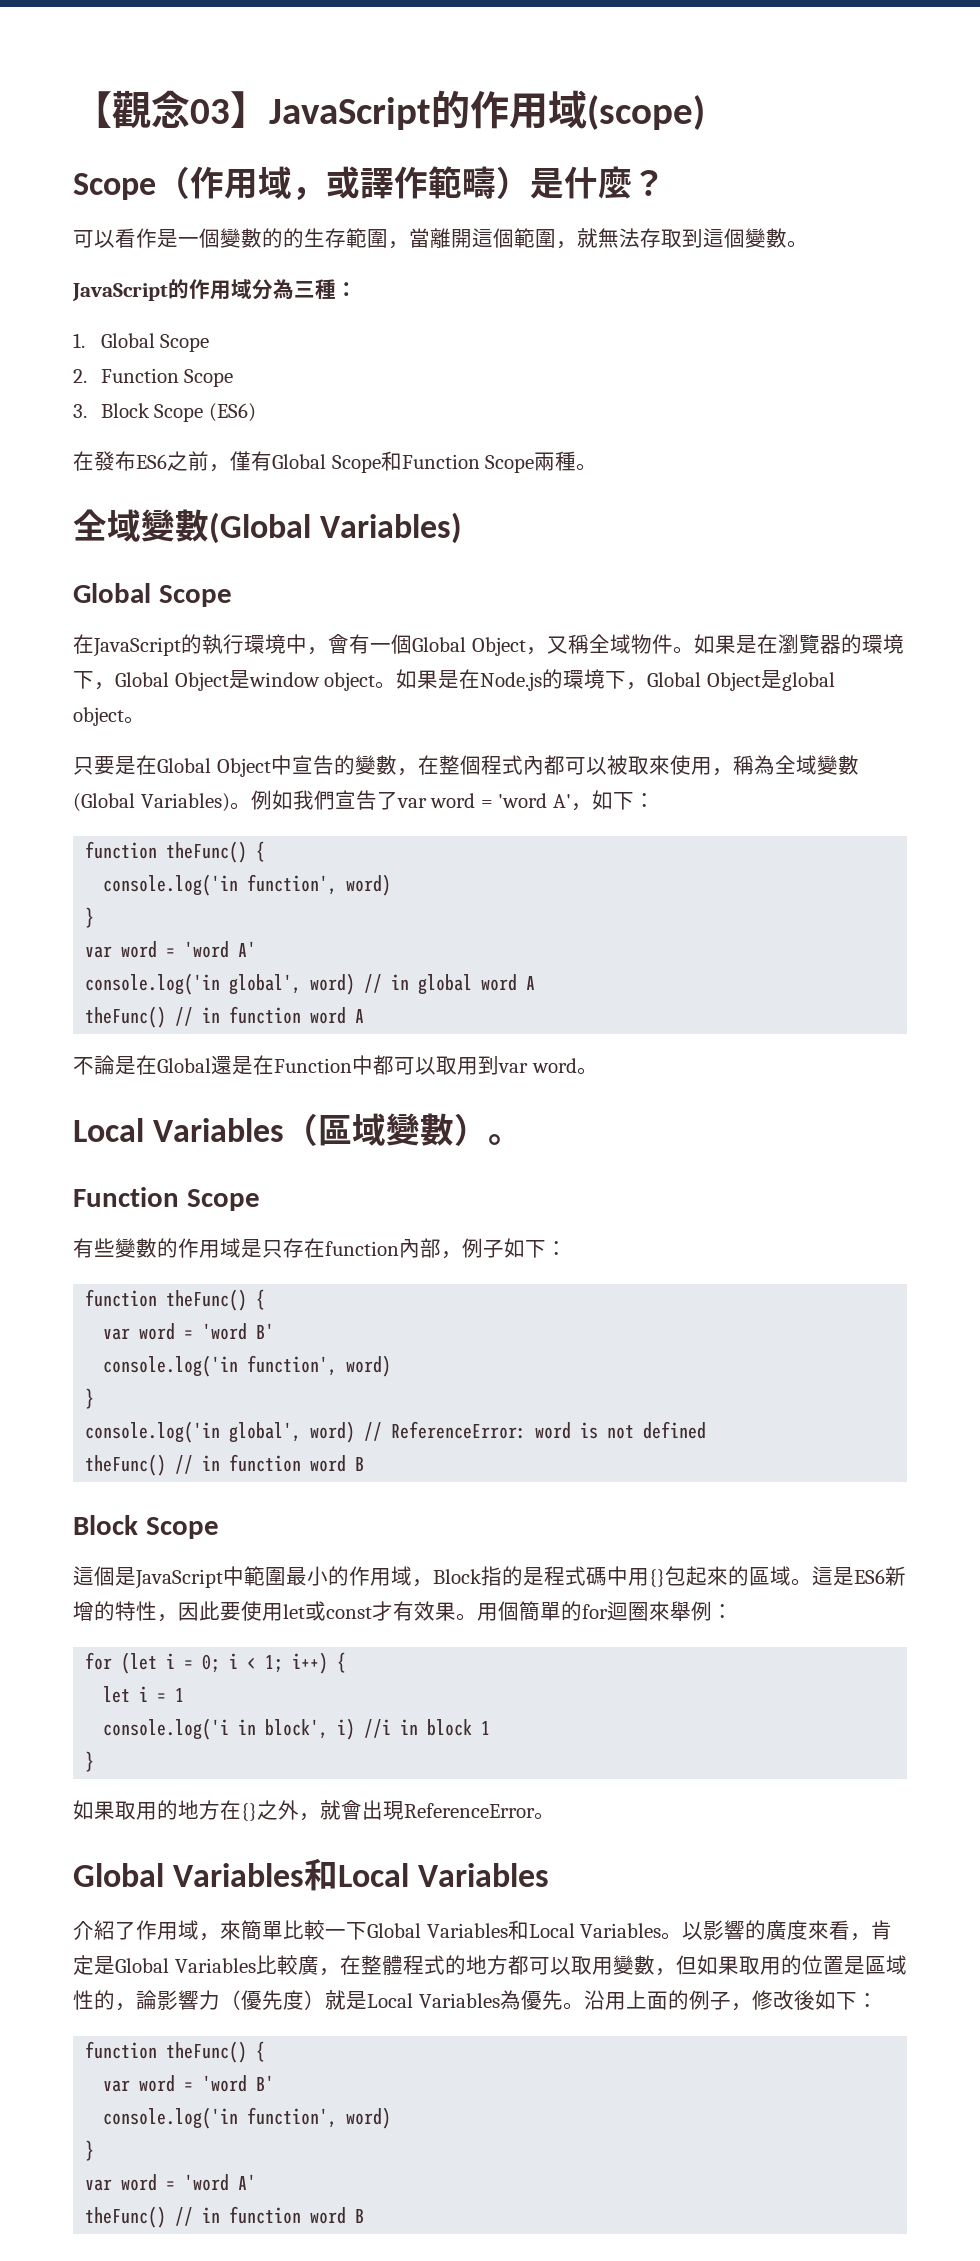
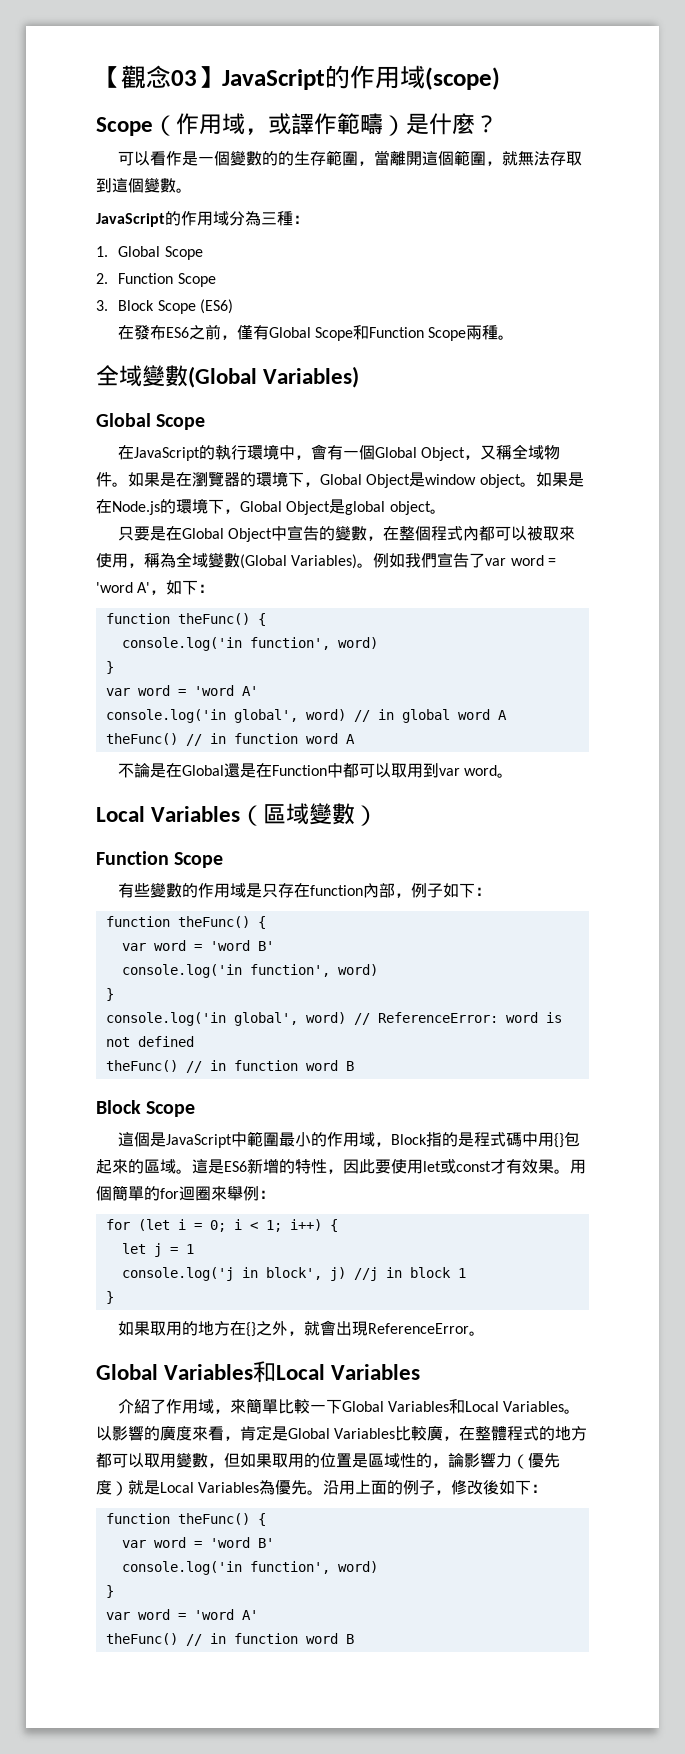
[488,1134,523,1145] 。 -> (379, 815) none
[139,1686,149,1702] i -> [153,1243,162,1257] j
[103,1718,230,1740] console.log('i -> [121,1267,234,1281] console.log('j
[337,1718,392,1740] i) //i -> [329,1267,378,1281] j) //j

